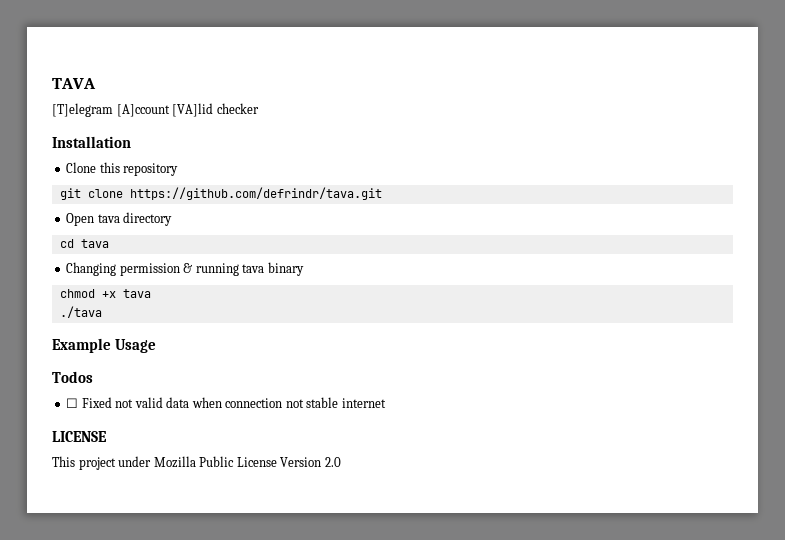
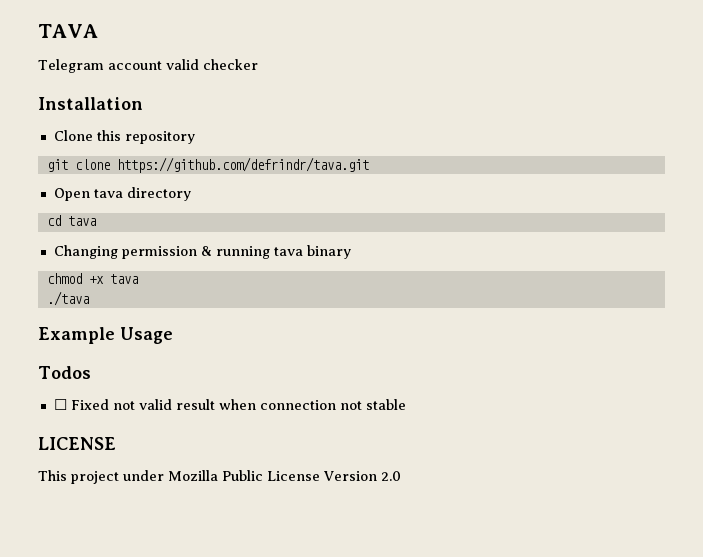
[52,103,214,117] [T]elegram [A]ccount [VA]lid -> [38,59,199,73] Telegram account valid
[166,397,190,408] data -> [175,399,215,410] result
[341,398,386,408] internet -> (406, 404) none

